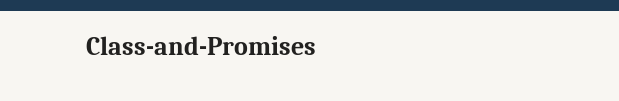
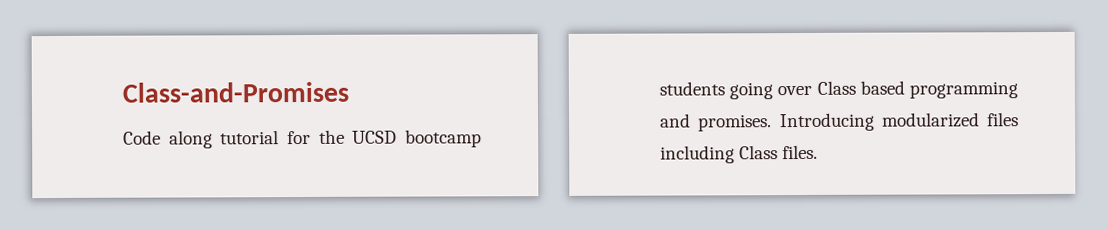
(316, 45) none -> [123,129,482,149] [659,80,1018,100] [659,112,1019,132] [660,144,819,164] // Code along tutorial for the UCSD bootcamp students going over Class based programming and promises. Introducing modularized files including Class files.

